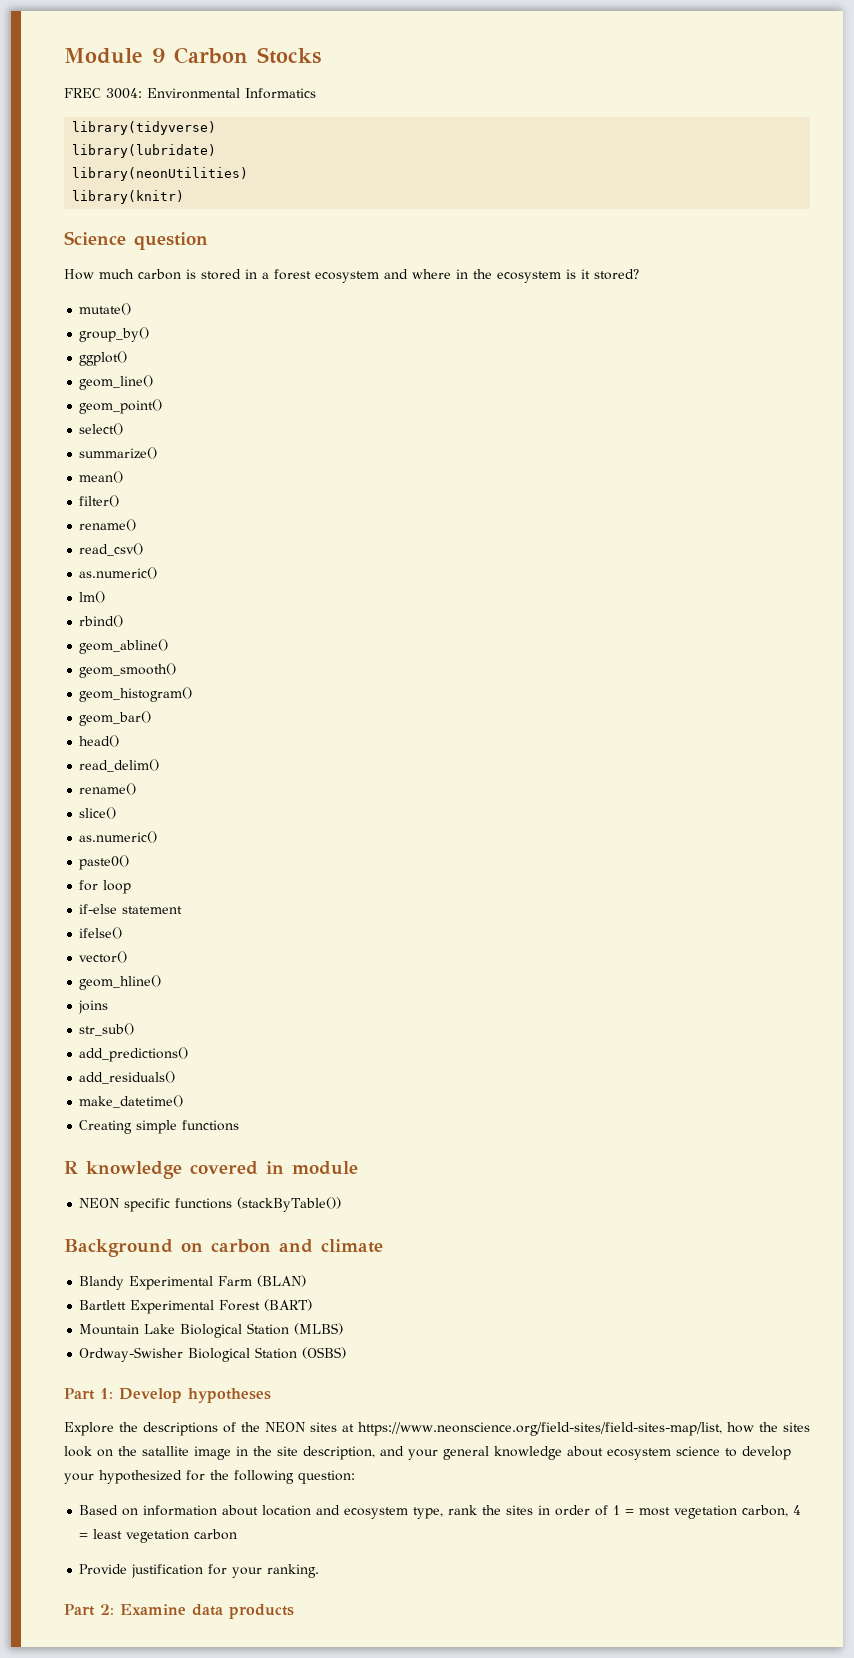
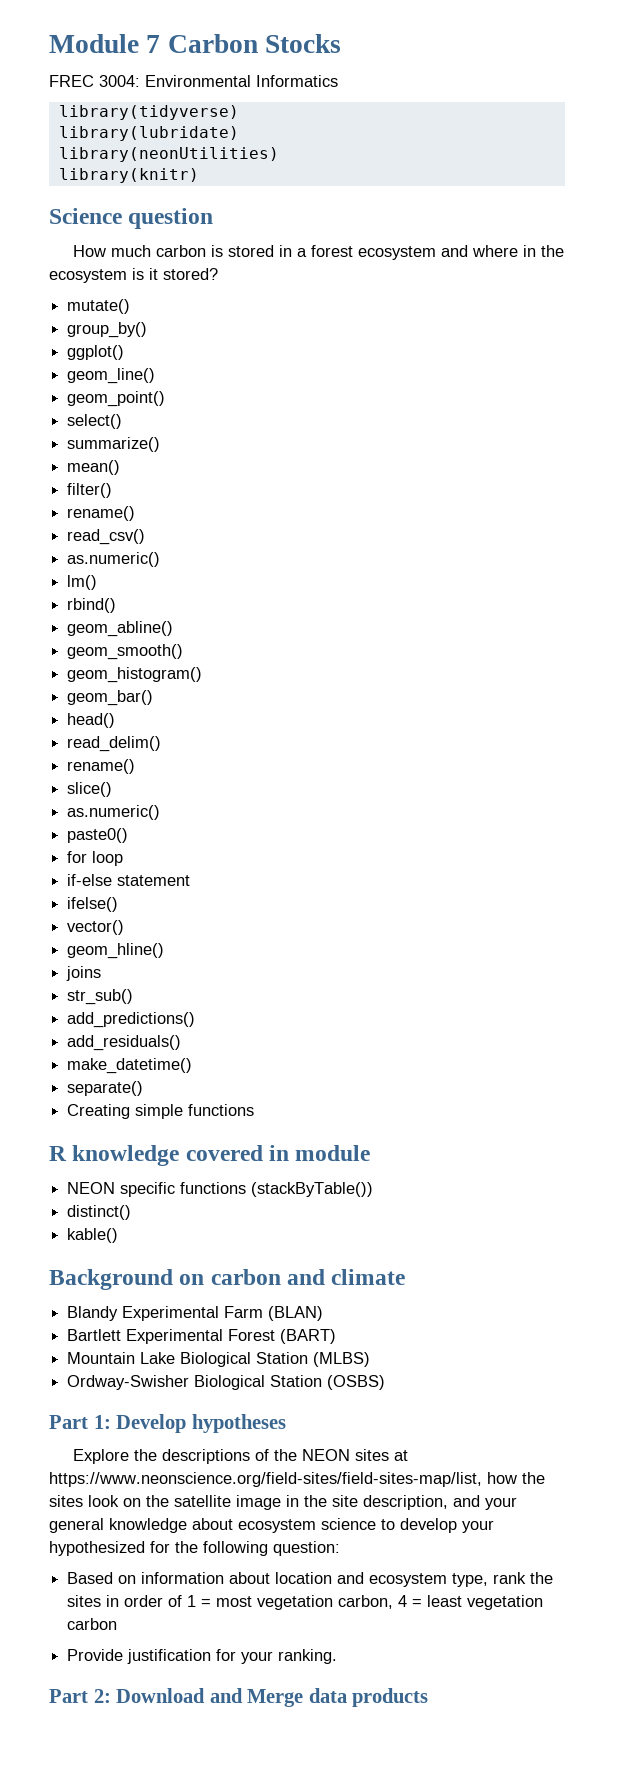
[152,48,165,63] 9 -> [146,35,161,53] 7
(184, 1101) none -> [67,1081,144,1096] // separate()
(342, 1204) none -> [67,1205,132,1220] [67,1228,119,1243] // distinct() // kable()
[142,1446,189,1456] satallite -> [174,1495,231,1507] satellite
[120,1604,186,1615] Examine -> [116,1688,304,1707] Download and Merge

